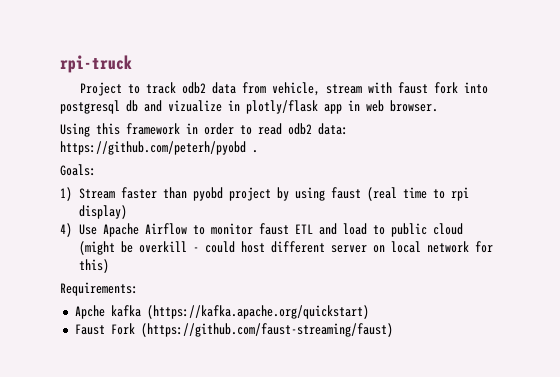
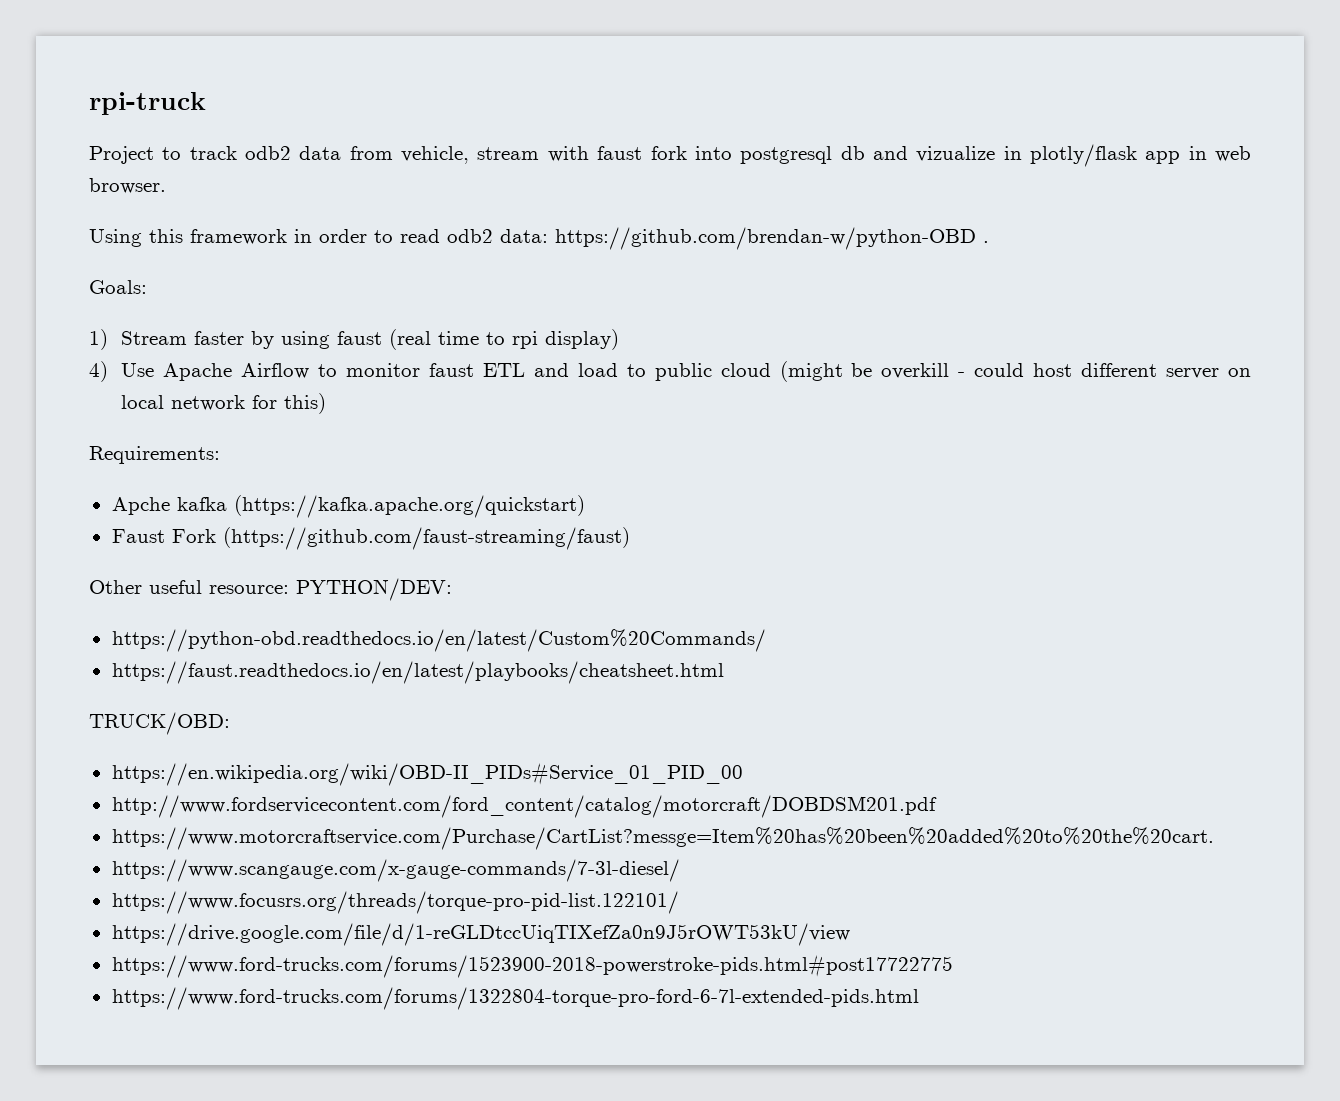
[60,141,246,155] https://github.com/peterh/pyobd -> [555,227,976,250] https://github.com/brendan-w/python-OBD
[162,187,271,201] than pyobd project -> (245, 338) none
(393, 330) none -> [89,578,452,601] [111,629,766,652] [111,661,724,684] [89,712,230,735] [111,762,743,786] [111,795,937,818] [111,827,1214,850] [111,859,680,882] [111,891,679,914] [111,923,850,946] [111,954,953,978] [111,987,919,1010] // Other useful resource: PYTHON/DEV: // https://python-obd.readthedocs.io/en/latest/Custom%20Commands/ // https://faust.readthedocs.io/en/latest/playbooks/cheatsheet.html // TRUCK/OBD: // https://en.wikipedia.org/wiki/OBD-II_PIDs#Service_01_PID_00 // http://www.fordservicecontent.com/ford_content/catalog/motorcraft/DOBDSM201.pdf // https://www.motorcraftservice.com/Purchase/CartList?messge=Item%20has%20been%20added%20to%20the%20cart. // https://www.scangauge.com/x-gauge-commands/7-3l-diesel/ // https://www.focusrs.org/threads/torque-pro-pid-list.122101/ // https://drive.google.com/file/d/1-reGLDtccUiqTIXefZa0n9J5rOWT53kU/view // https://www.ford-trucks.com/forums/1523900-2018-powerstroke-pids.html#post17722775 // https://www.ford-trucks.com/forums/1322804-torque-pro-ford-6-7l-extended-pids.html

